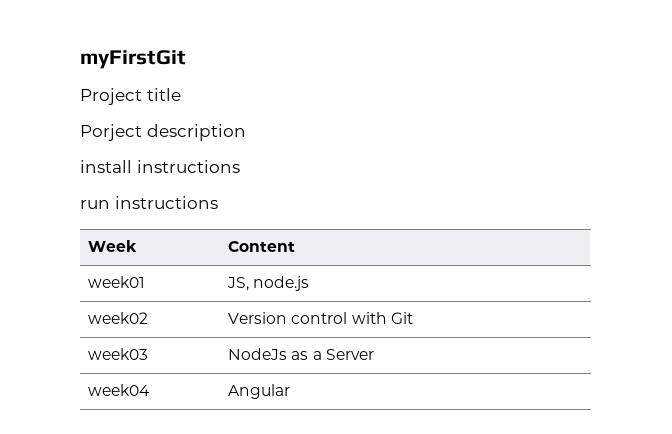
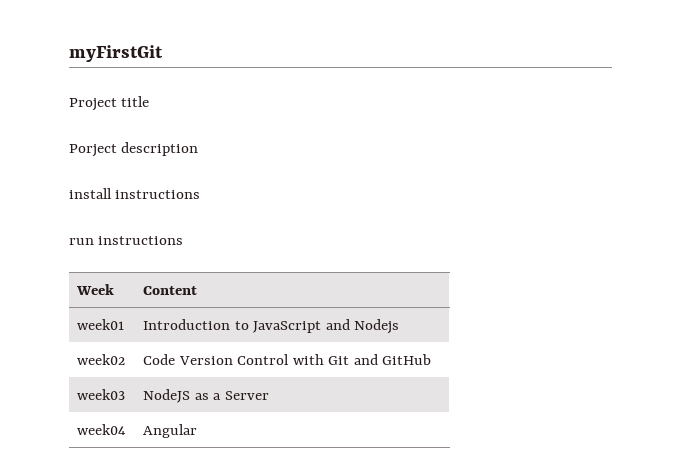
[227,276,310,291] [88,312,149,324] [228,312,348,324] JS, node.js // week02 | Version control -> [143,319,400,334] [77,354,126,365] [143,354,290,365] Introduction to JavaScript and Nodejs // week02 | Code Version Control
(413, 318) none -> [353,354,432,365] and GitHub
[228,348,288,360] NodeJs -> [143,389,191,403] NodeJS

